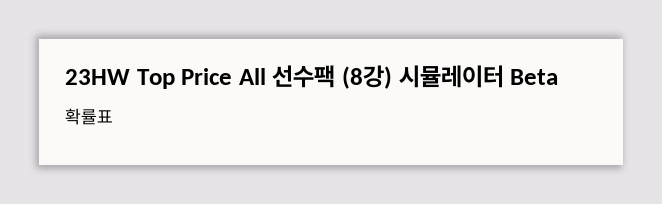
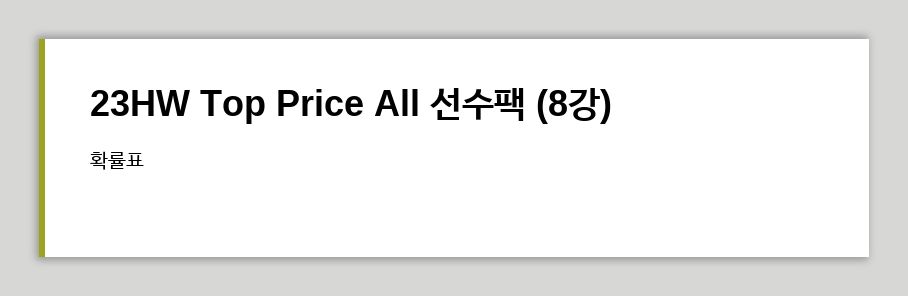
[398,65,559,88] 시뮬레이터 Beta -> (612, 106) none

